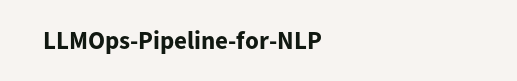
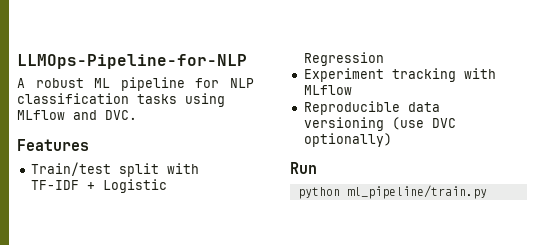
(322, 42) none -> [17,77,254,91] [17,93,225,107] [17,110,137,120] [17,139,89,151] [30,162,199,177] [30,179,167,193] [303,52,384,66] [303,68,496,82] [303,85,352,95] [303,101,440,115] [303,117,456,131] [303,133,392,147] [290,162,317,174] [297,185,487,199] // A robust ML pipeline for NLP classification tasks using MLflow and DVC. // Features // Train/test split with TF-IDF + Logistic Regression // Experiment tracking with MLflow // Reproducible data versioning (use DVC optionally) // Run // python ml_pipeline/train.py

